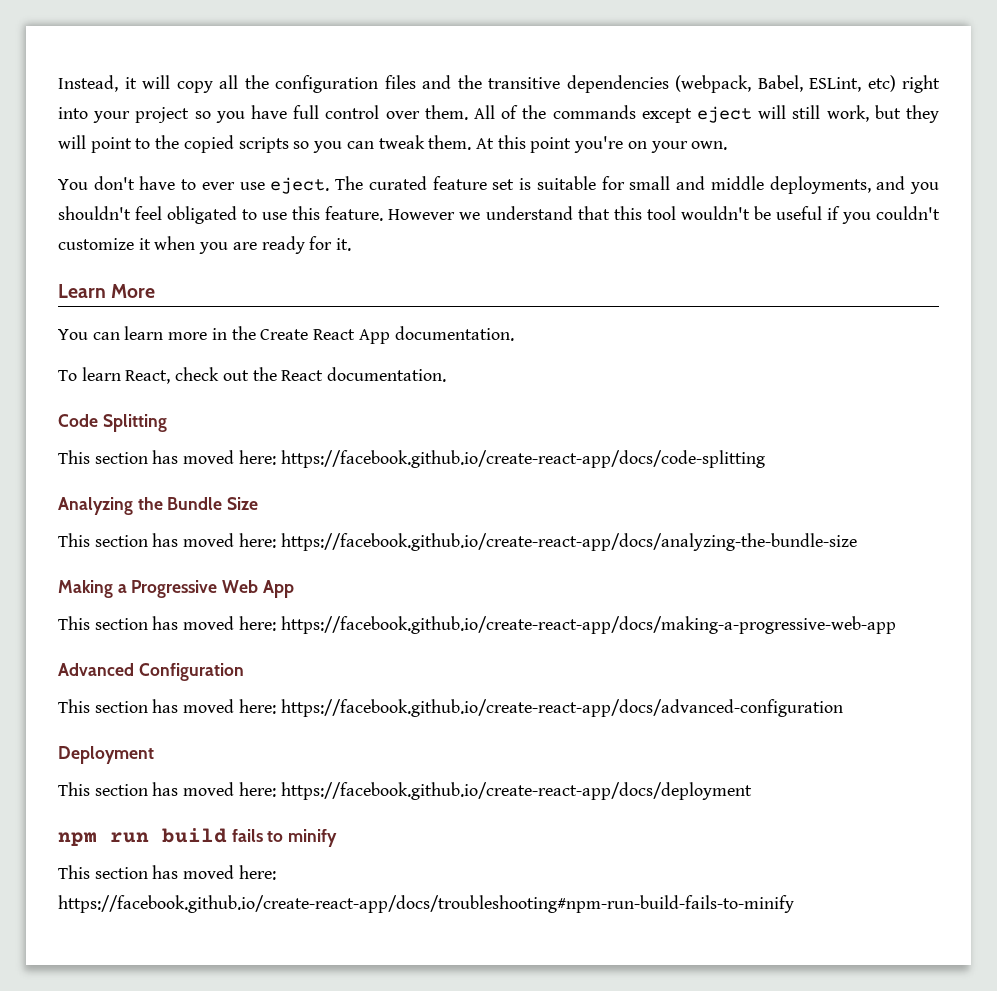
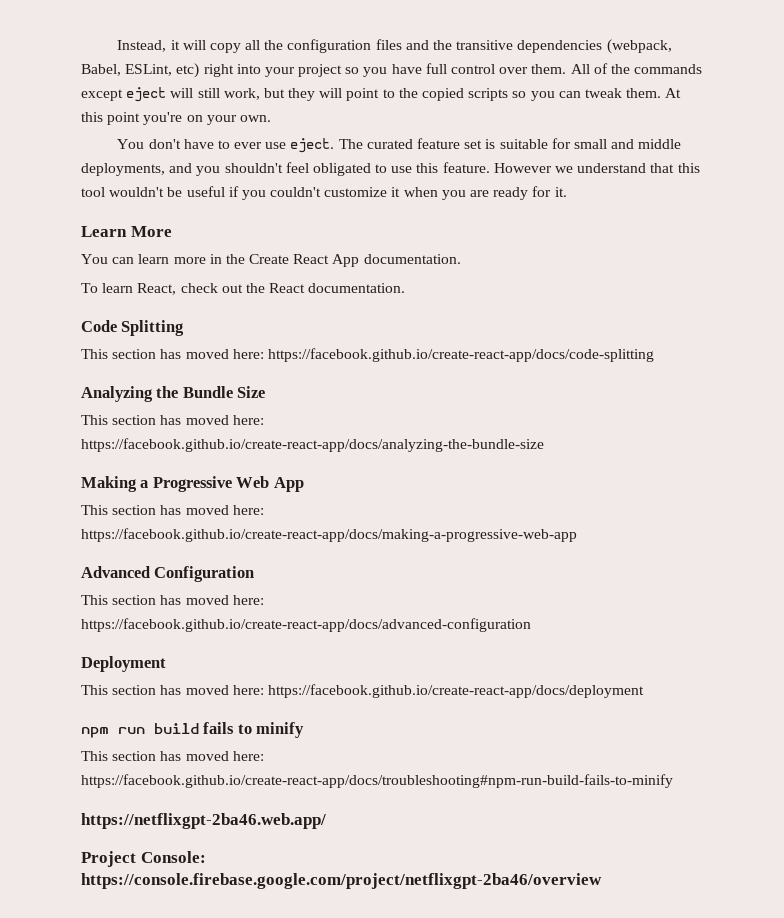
(794, 904) none -> [81,813,326,829] [81,851,206,867] [81,873,602,889] // https://netflixgpt-2ba46.web.app/ // Project Console: https://console.firebase.google.com/project/netflixgpt-2ba46/overview

